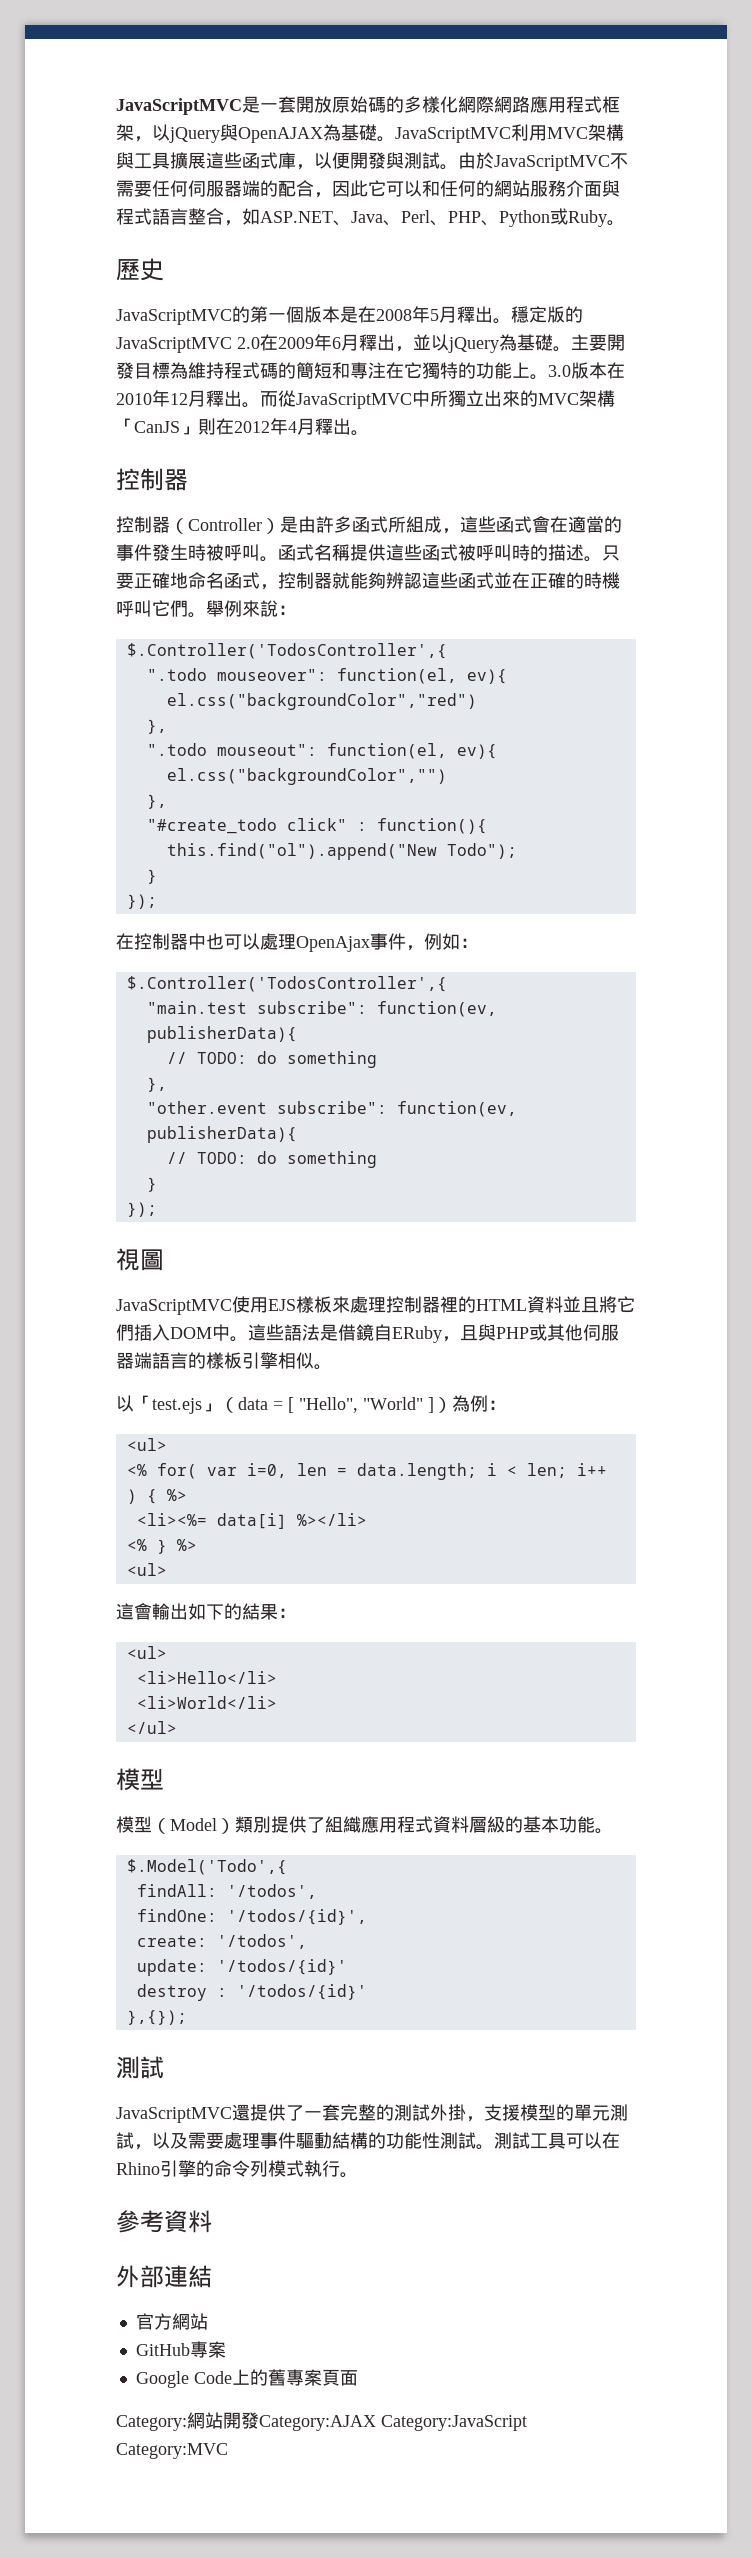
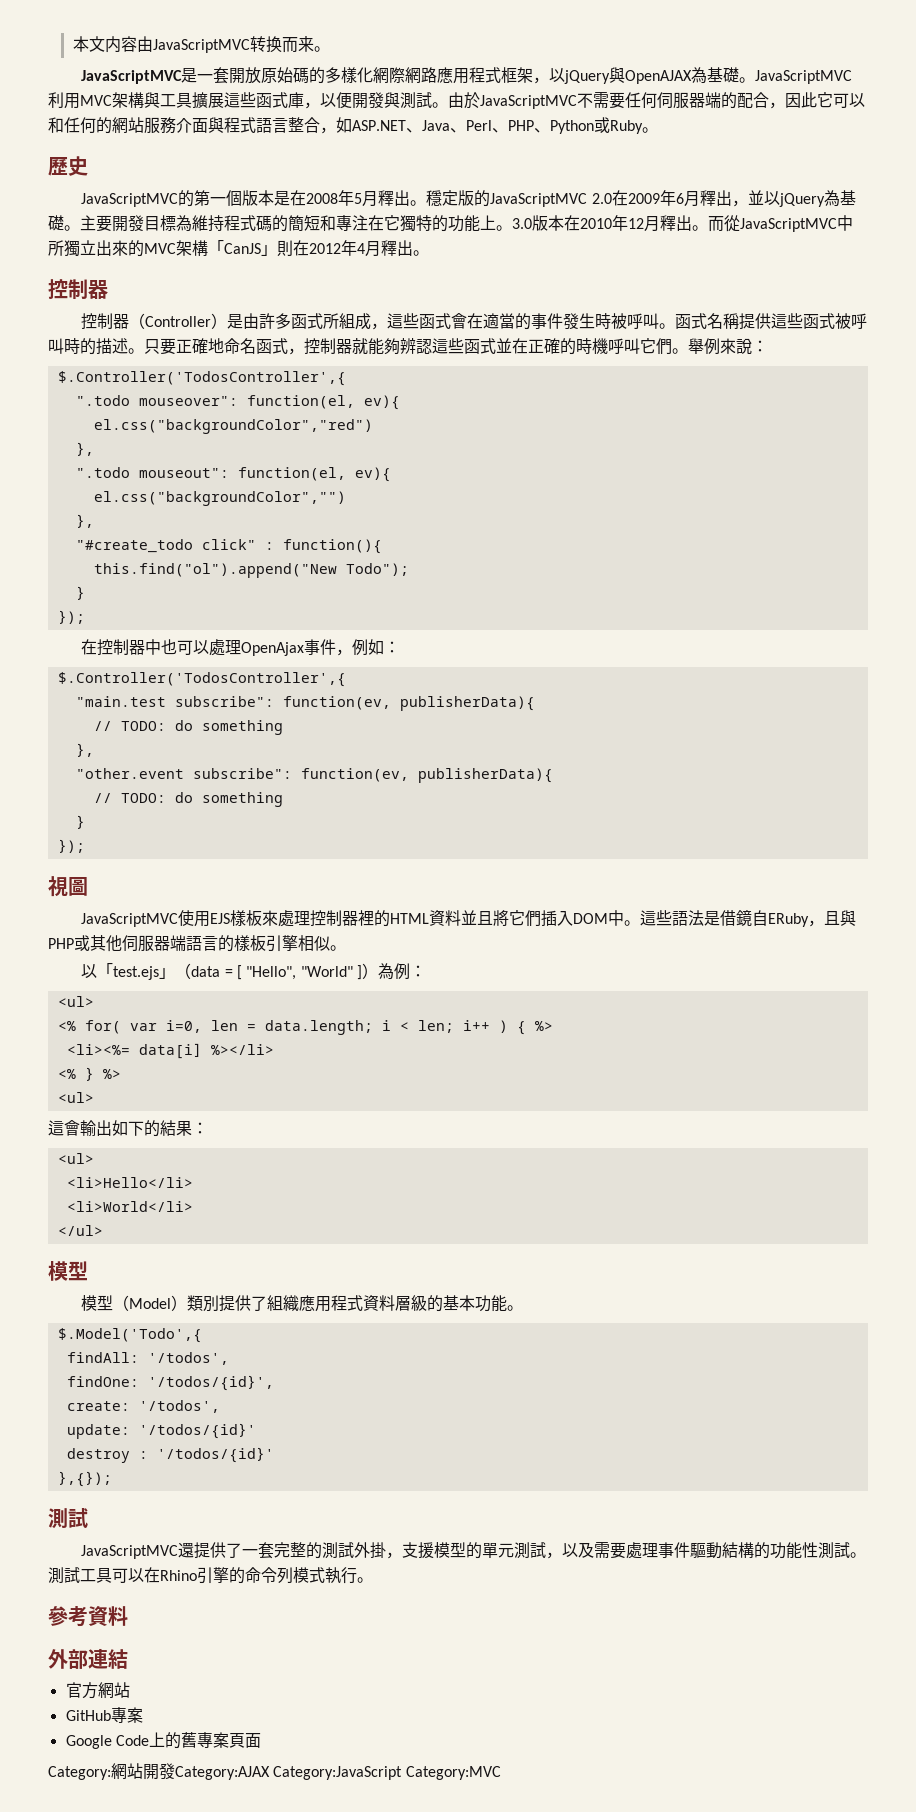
(116, 106) none -> [72,36,330,53] 本文内容由JavaScriptMVC转换而来。 //

